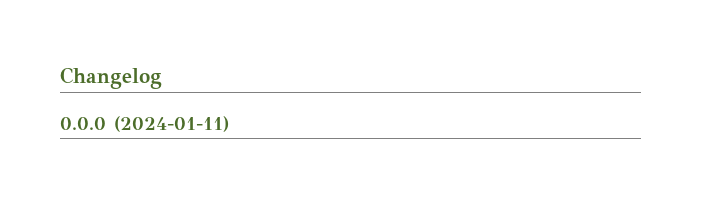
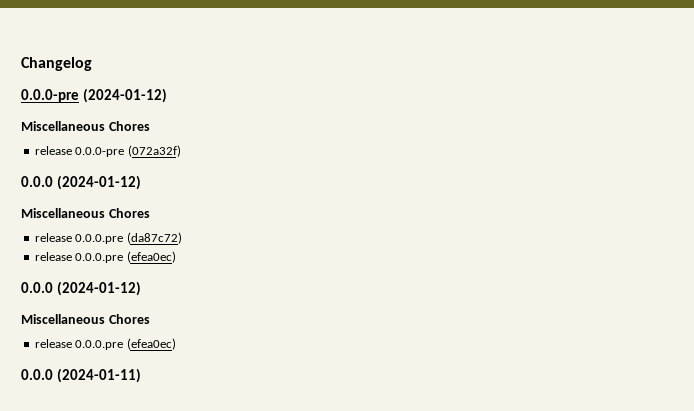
(162, 78) none -> [21,88,167,103] [21,121,150,131] [34,145,181,157] [21,175,141,190] [21,208,150,218] [34,232,182,244] [34,251,176,263] [21,281,141,296] [21,314,150,324] [34,338,176,350] // 0.0.0-pre (2024-01-12) // Miscellaneous Chores // release 0.0.0-pre (072a32f) // 0.0.0 (2024-01-12) // Miscellaneous Chores // release 0.0.0.pre (da87c72) // release 0.0.0.pre (efea0ec) // 0.0.0 (2024-01-12) // Miscellaneous Chores // release 0.0.0.pre (efea0ec)

